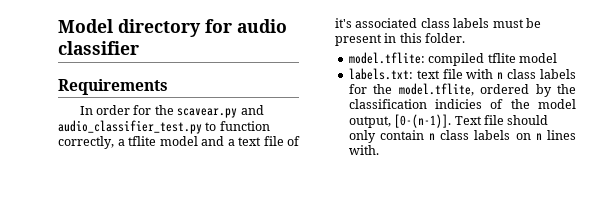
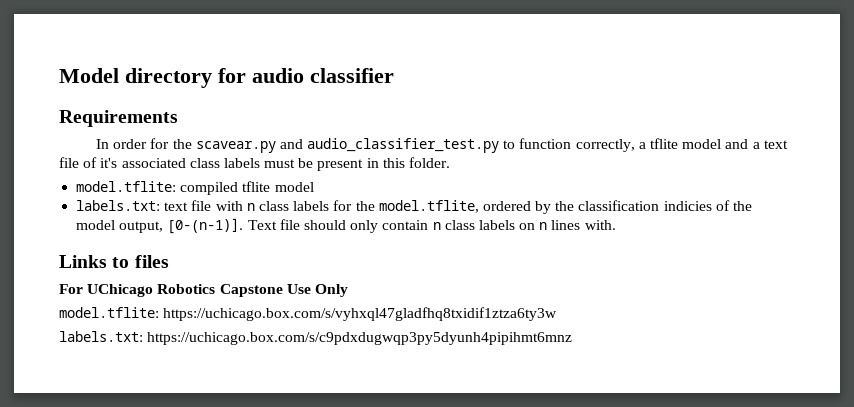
(379, 150) none -> [59,255,169,268] [59,284,348,297] [59,307,558,321] [59,331,573,345] // Links to files // For UChicago Robotics Capstone Use Only // model.tflite: https://uchicago.box.com/s/vyhxql47gladfhq8txidif1ztza6ty3w // labels.txt: https://uchicago.box.com/s/c9pdxdugwqp3py5dyunh4pipihmt6mnz

